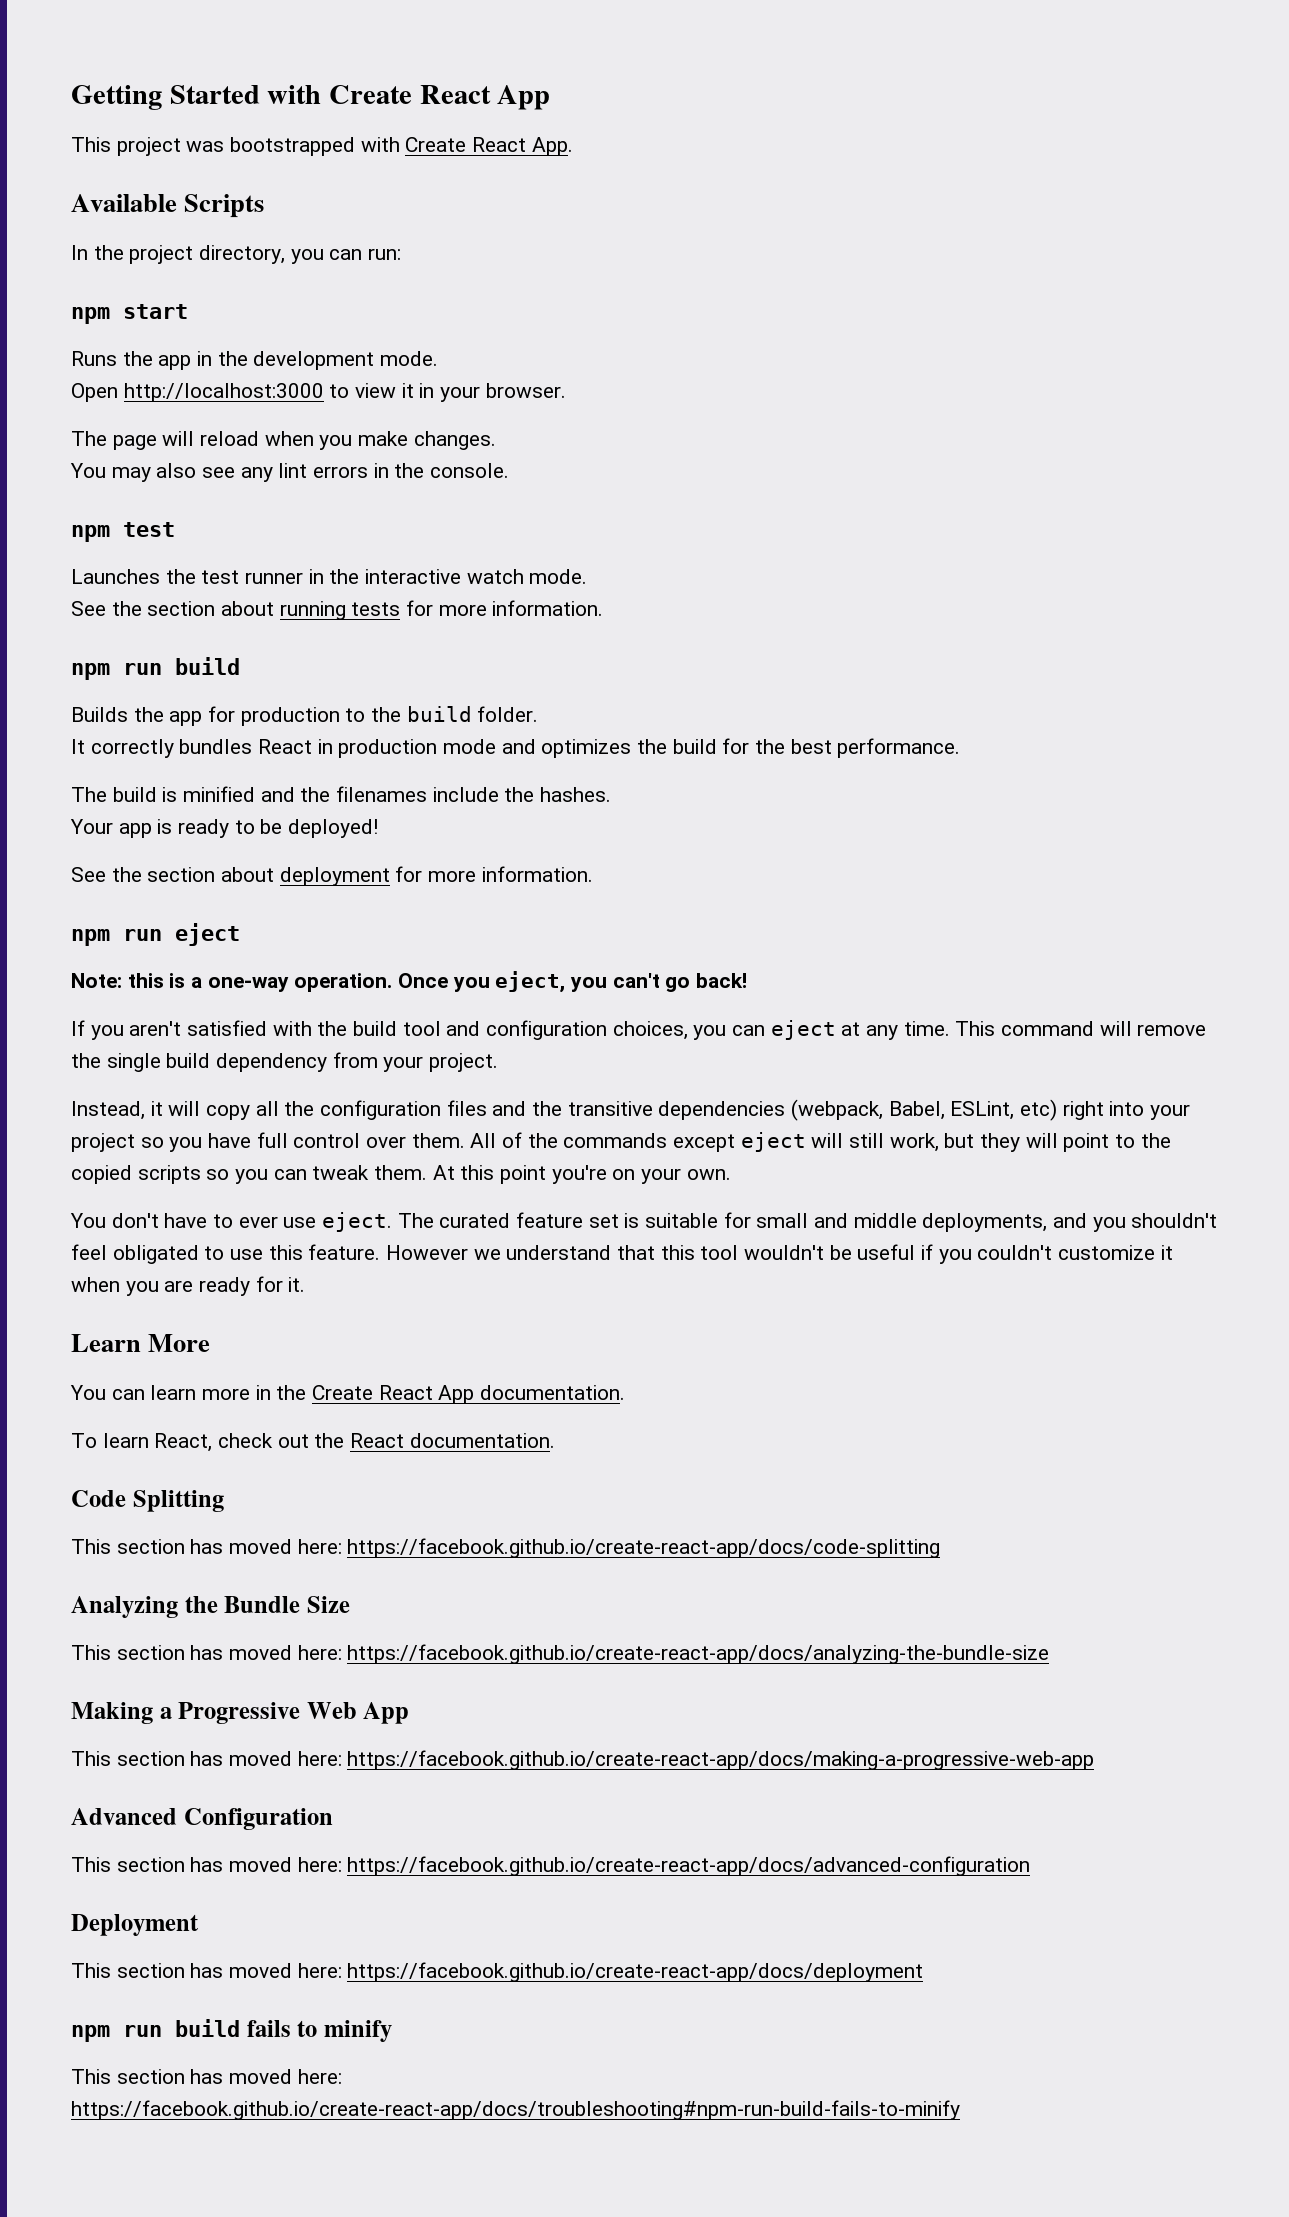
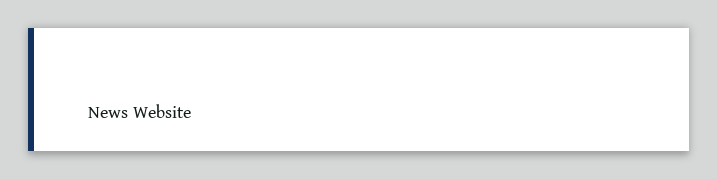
[71,85,551,110] [71,137,573,156] [71,194,265,218] [71,245,402,264] [71,304,188,324] [71,351,439,370] [71,383,566,402] [71,431,496,450] [70,463,510,482] [71,522,175,542] [71,569,588,584] [71,600,604,620] [71,657,240,680] [71,706,539,726] [71,738,961,758] [71,786,612,802] [70,819,379,838] [71,866,593,886] [71,923,240,946] [71,971,748,993] [71,1020,1207,1040] [71,1052,499,1072] [71,1099,1191,1121] [71,1132,1171,1152] [71,1165,731,1184] [70,1212,1218,1232] [71,1244,1173,1264] [71,1276,306,1296] [71,1334,211,1352] [70,1385,626,1404] [71,1433,555,1452] [71,1490,224,1512] [71,1538,941,1558] [71,1596,350,1618] [71,1644,1050,1664] [71,1702,410,1724] [71,1750,1095,1770] [71,1808,333,1830] [71,1856,1031,1876] [71,1914,199,1936] [71,1962,924,1982] [71,2019,392,2042] [71,2069,342,2084] [71,2100,960,2120] Getting Started with Create React App // This project was bootstrapped with Create React App. // Available Scripts // In the project directory, you can run: // npm start // Runs the app in the development mode. // Open http://localhost:3000 to view it in your browser. // The page will reload when you make changes. // You may also see any lint errors in the console. // npm test // Launches the test runner in the interactive watch mode. // See the section about running tests for more information. // npm run build // Builds the app for production to the build folder. // It correctly bundles React in production mode and optimizes the build for the best performance. // The build is minified and the filenames include the hashes. // Your app is ready to be deployed! // See the section about deployment for more information. // npm run eject // Note: this is a one-way operation. Once you eject, you can't go back! // If you aren't satisfied with the build tool and configuration choices, you can eject at any time. This command will remove the single build dependency from your project. // Instead, it will copy all the configuration files and the transitive dependencies (webpack, Babel, ESLint, etc) right into your project so you have full control over them. All of the commands except eject will still work, but they will point to the copied scripts so you can tweak them. At this point you're on your own. // You don't have to ever use eject. The curated feature set is suitable for small and middle deployments, and you shouldn't feel obligated to use this feature. However we understand that this tool wouldn't be useful if you couldn't customize it when you are ready for it. // Learn More // You can learn more in the Create React App documentation. // To learn React, check out the React documentation. // Code Splitting // This section has moved here: https://facebook.github.io/create-react-app/docs/code-splitting // Analyzing the Bundle Size // This section has moved here: https://facebook.github.io/create-react-app/docs/analyzing-the-bundle-size // Making a Progressive Web App // This section has moved here: https://facebook.github.io/create-react-app/docs/making-a-progressive-web-app // Advanced Configuration // This section has moved here: https://facebook.github.io/create-react-app/docs/advanced-configuration // Deployment // This section has moved here: https://facebook.github.io/create-react-app/docs/deployment // npm run build fails to minify // This section has moved here: https://facebook.github.io/create-react-app/docs/troubleshooting#npm-run-build-fails-to-minify -> [88,104,191,118] News Website

